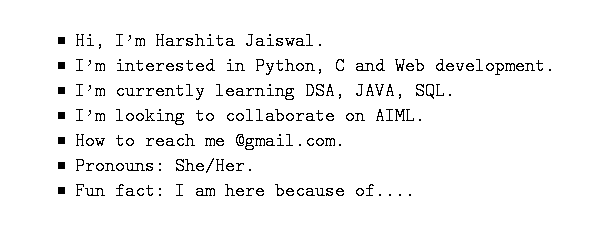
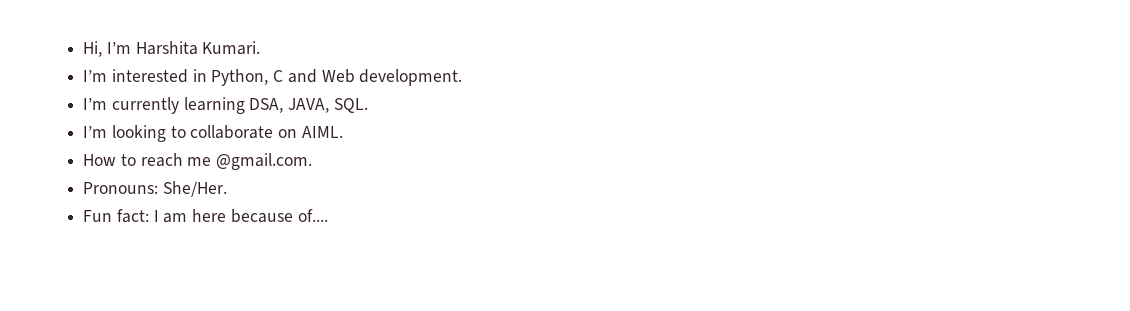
[244,32,325,50] Jaiswal. -> [202,41,261,55] Kumari.

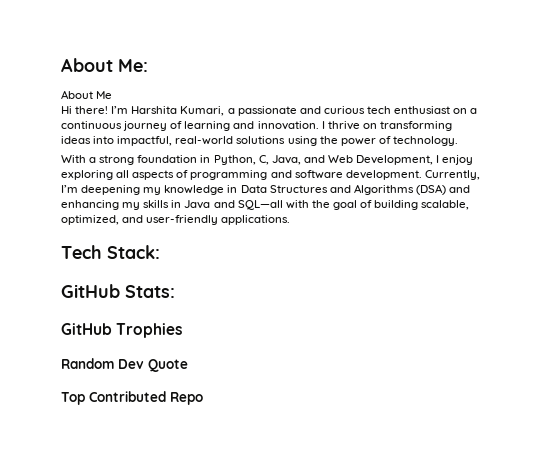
[83,41,261,57] [83,69,463,86] [83,97,368,114] [83,125,343,142] [83,153,313,170] [83,181,227,197] [83,209,328,223] Hi, I’m Harshita Kumari. // I’m interested in Python, C and Web development. // I’m currently learning DSA, JAVA, SQL. // I’m looking to collaborate on AIML. // How to reach me @gmail.com. // Pronouns: She/Her. // Fun fact: I am here because of.... -> [61,58,148,72] [61,90,113,99] [61,106,478,116] [61,121,452,131] [61,136,458,146] [61,155,474,165] [61,170,480,180] [61,184,471,195] [61,200,470,210] [61,215,291,225] [61,245,160,259] [61,284,175,298] [61,323,183,338] [61,358,188,372] [61,391,203,405] About Me: // About Me // Hi there! I’m Harshita Kumari, a passionate and curious tech enthusiast on a continuous journey of learning and innovation. I thrive on transforming ideas into impactful, real-world solutions using the power of technology. // With a strong foundation in Python, C, Java, and Web Development, I enjoy exploring all aspects of programming and software development. Currently, I’m deepening my knowledge in Data Structures and Algorithms (DSA) and enhancing my skills in Java and SQL—all with the goal of building scalable, optimized, and user-friendly applications. // Tech Stack: // GitHub Stats: // GitHub Trophies // Random Dev Quote // Top Contributed Repo

